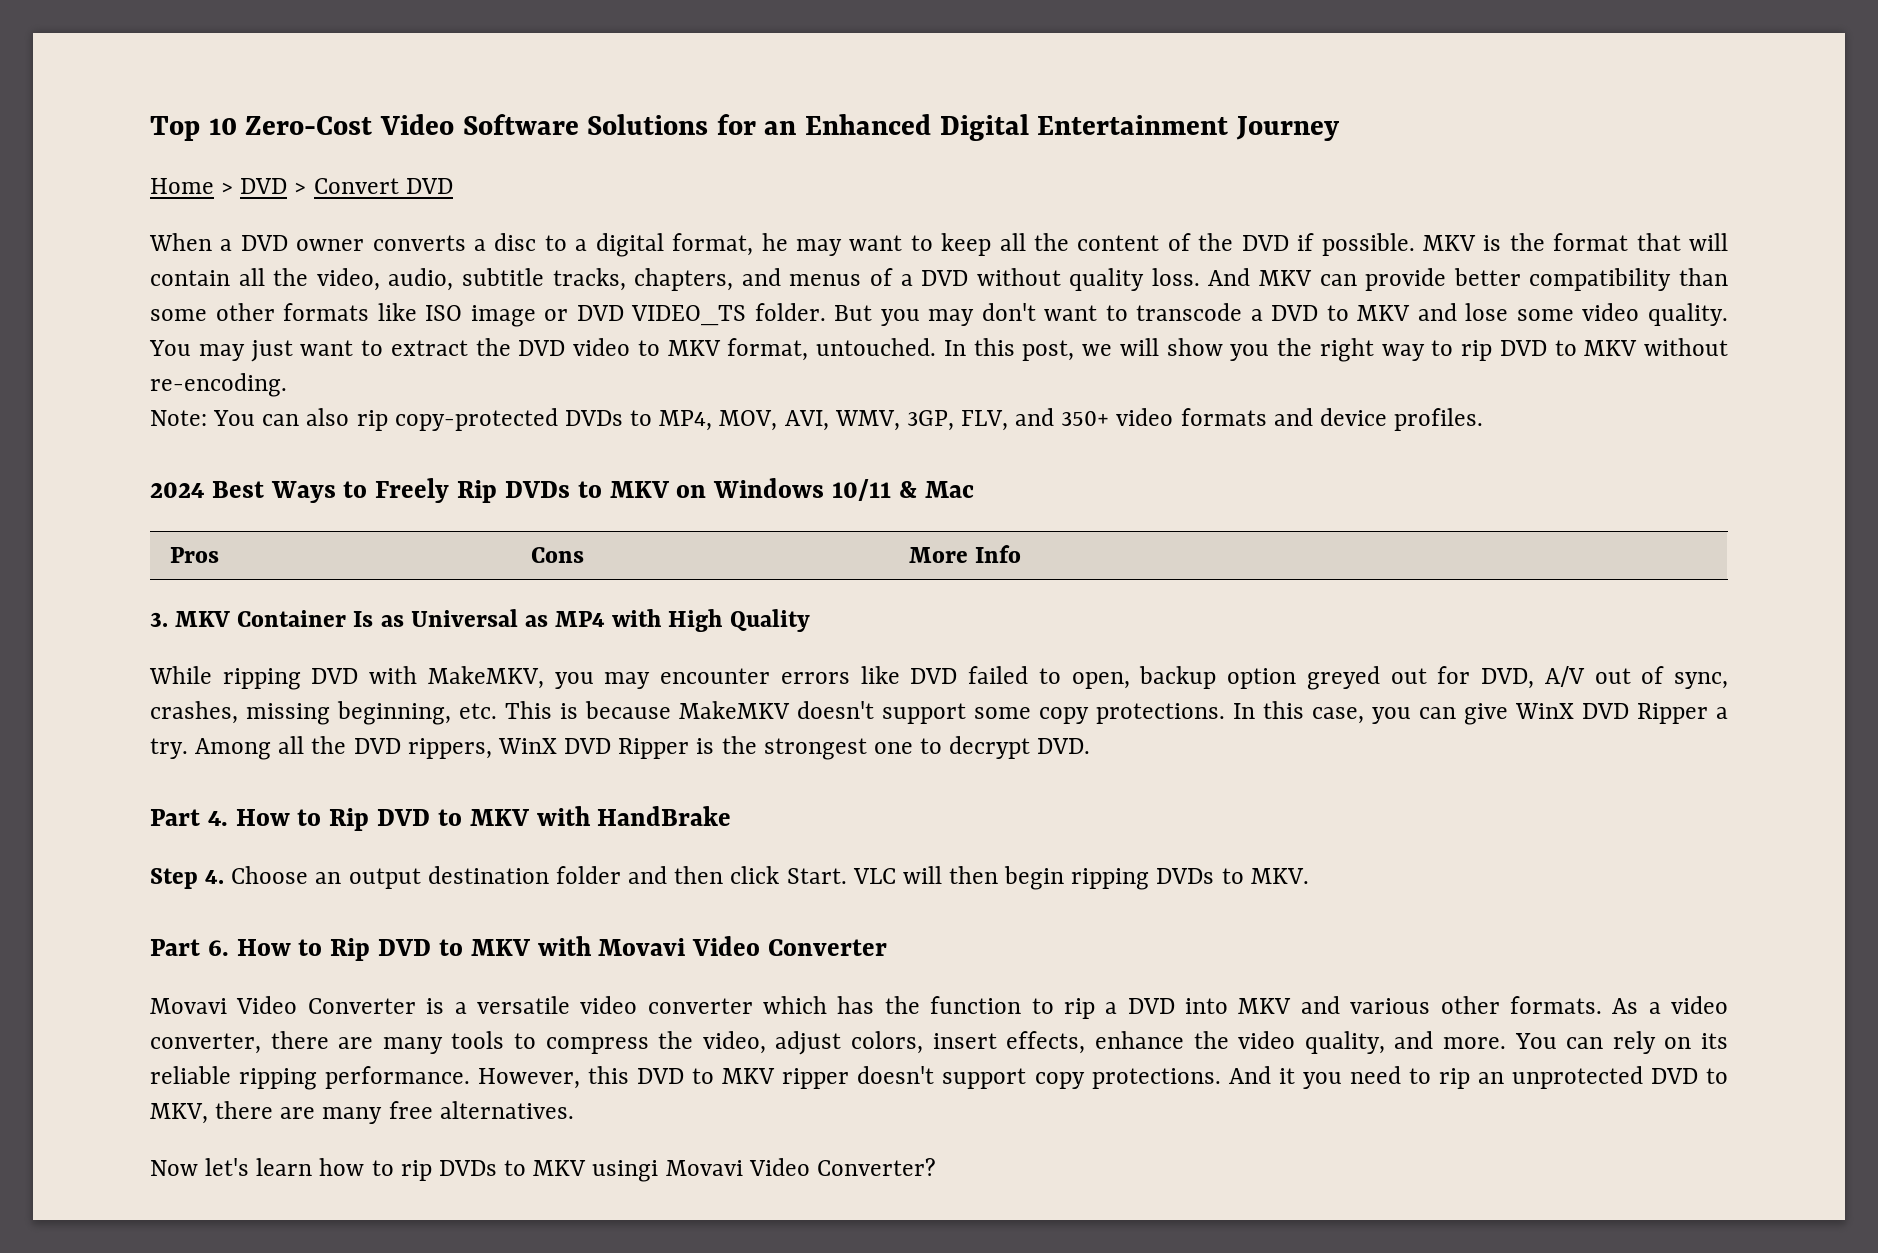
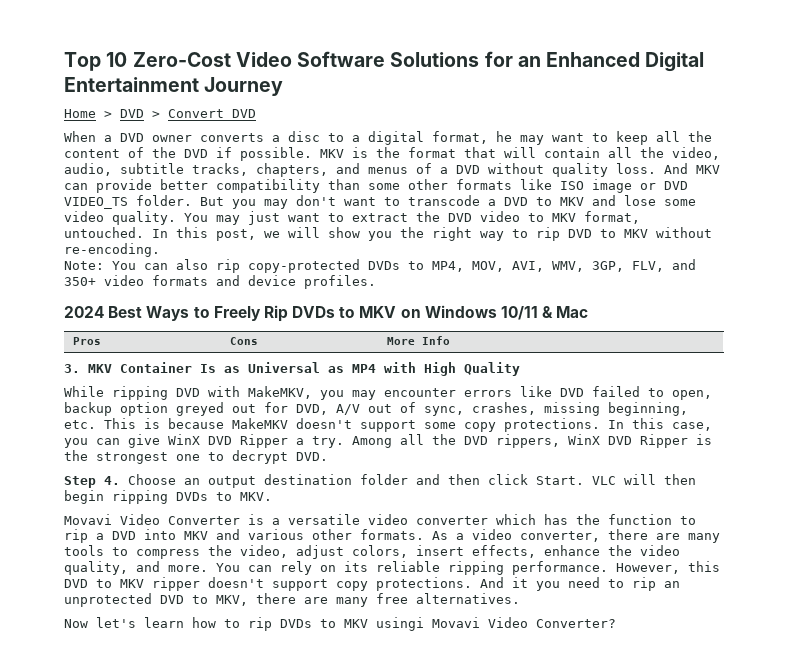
[150,806,732,831] // Part 4. How to Rip DVD to MKV with HandBrake -> (328, 456) none
[150,936,888,961] // Part 6. How to Rip DVD to MKV with Movavi Video Converter -> (272, 496) none

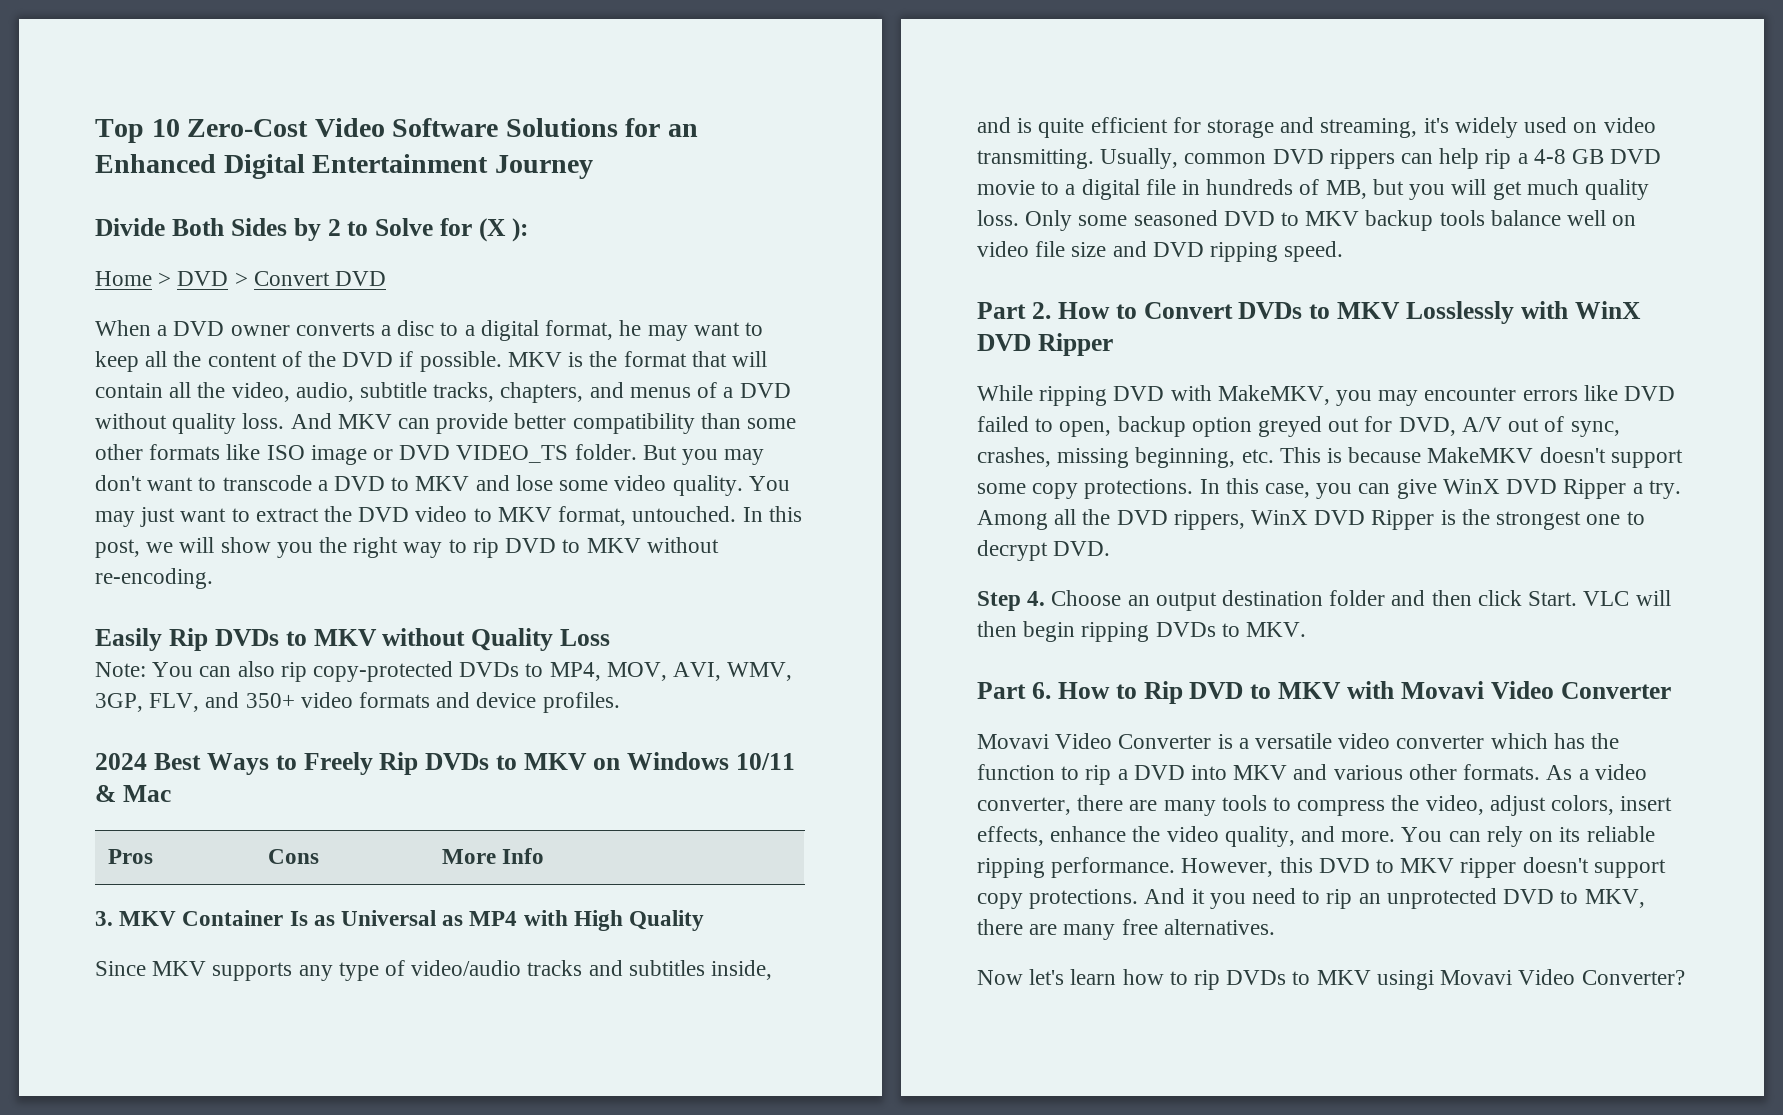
(284, 86) none -> [95,218,528,242] // Divide Both Sides by 2 to Solve for (X ):
(160, 250) none -> [95,628,611,651] // Easily Rip DVDs to MKV without Quality Loss
(520, 369) none -> [95,960,773,981] [977,117,1656,138] [977,148,1662,169] [977,179,1649,200] [977,210,1637,231] [977,241,1344,262] [977,301,1641,324] [977,333,1113,356] // Since MKV supports any type of video/audio tracks and subtitles inside, and is quite efficient for storage and streaming, it's widely used on video transmitting. Usually, common DVD rippers can help rip a 4-8 GB DVD movie to a digital file in hundreds of MB, but you will get much quality loss. Only some seasoned DVD to MKV backup tools balance well on video file size and DVD ripping speed. // Part 2. How to Convert DVDs to MKV Losslessly with WinX DVD Ripper
(272, 496) none -> [977,681,1671,704] // Part 6. How to Rip DVD to MKV with Movavi Video Converter

